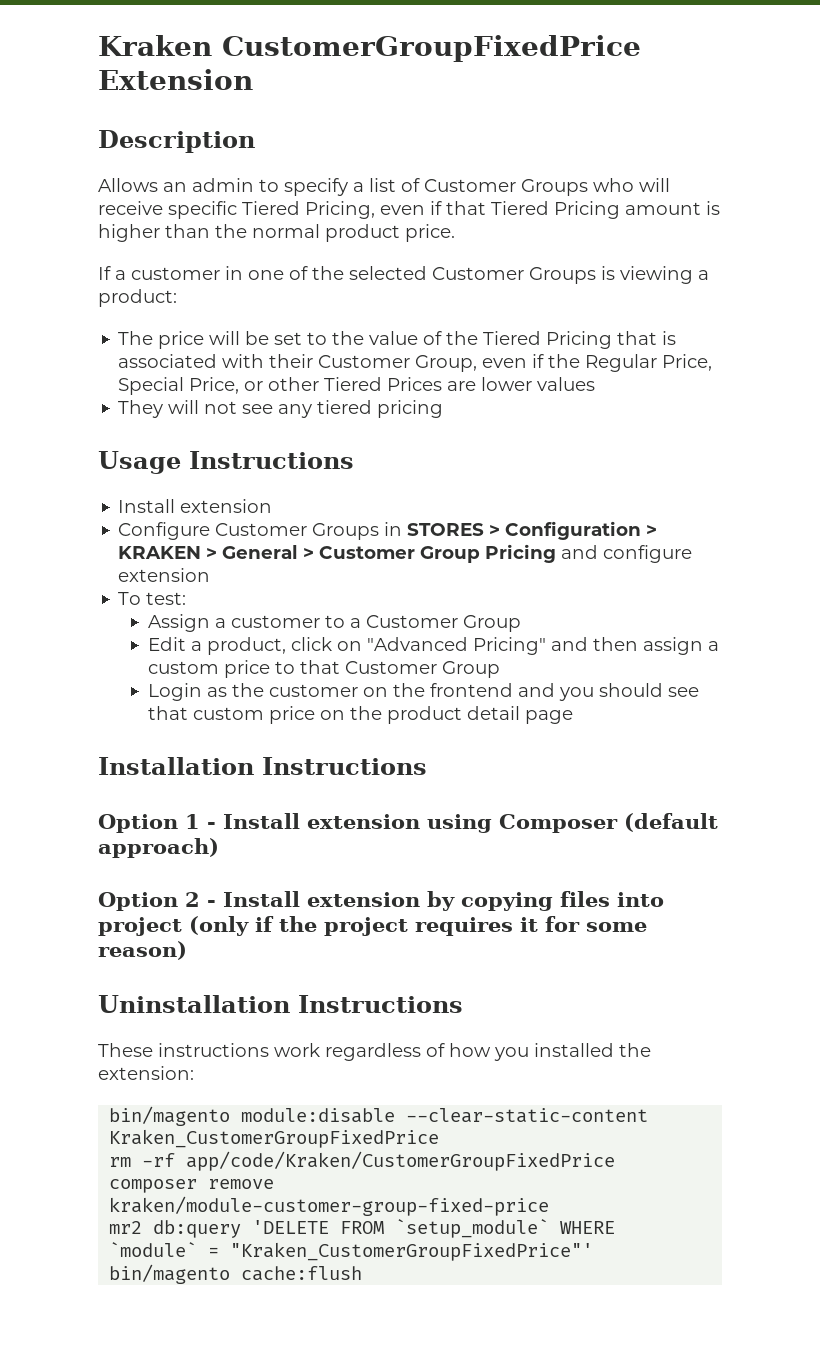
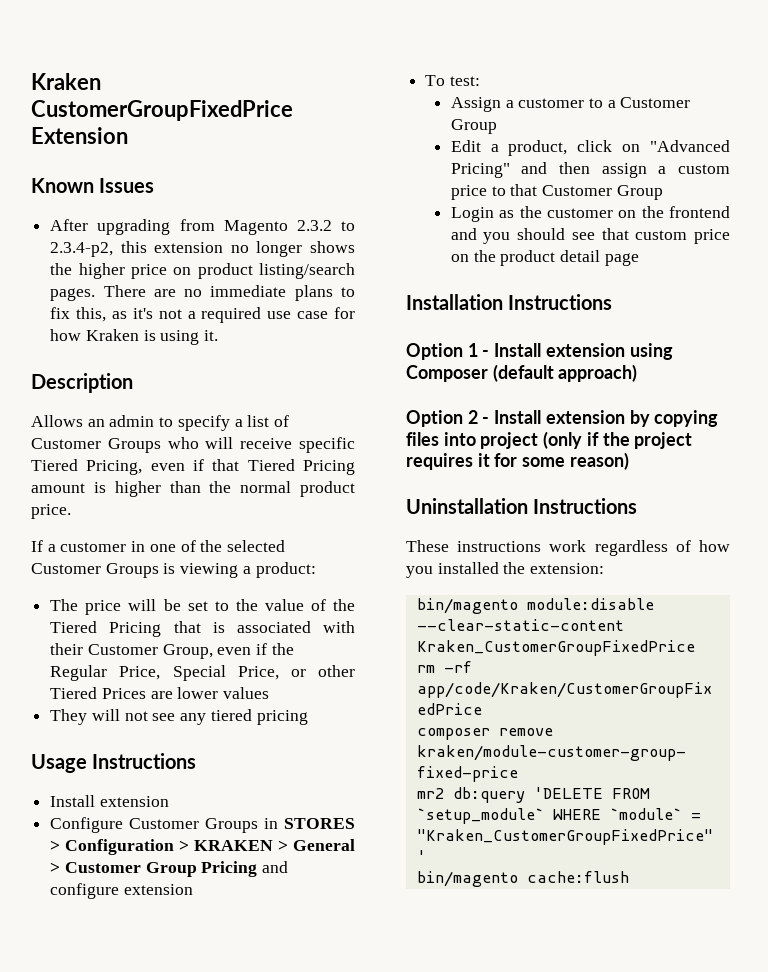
(253, 79) none -> [31,178,155,193] [50,219,355,235] [50,241,356,257] [50,263,355,279] [50,285,355,301] [50,307,355,323] [50,329,219,345] // Known Issues // After upgrading from Magento 2.3.2 to 2.3.4-p2, this extension no longer shows the higher price on product listing/search pages. There are no immediate plans to fix this, as it's not a required use case for how Kraken is using it.

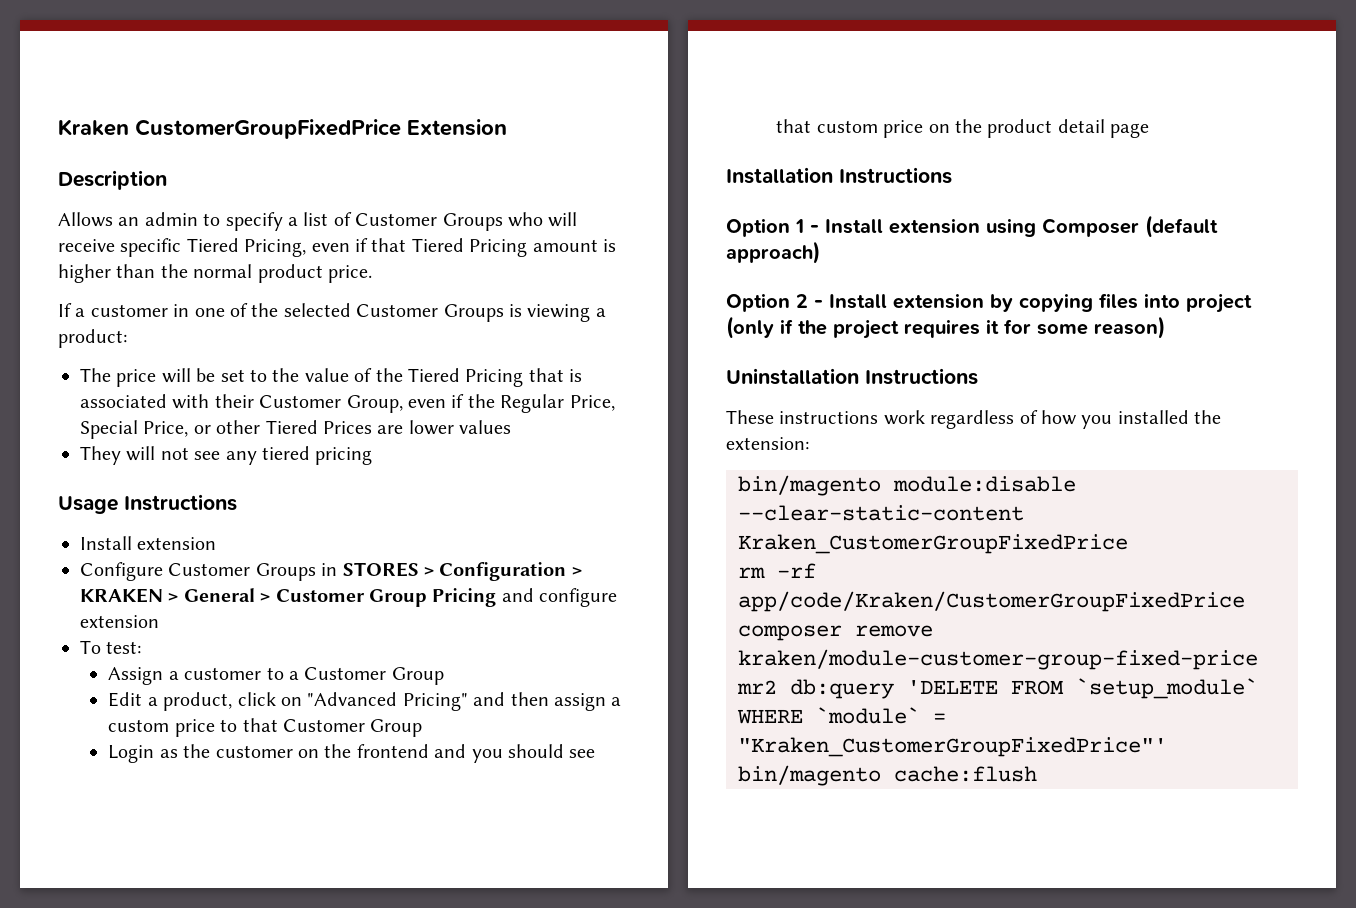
[31,178,155,193] [50,219,355,235] [50,241,356,257] [50,263,355,279] [50,285,355,301] [50,307,355,323] [50,329,219,345] // Known Issues // After upgrading from Magento 2.3.2 to 2.3.4-p2, this extension no longer shows the higher price on product listing/search pages. There are no immediate plans to fix this, as it's not a required use case for how Kraken is using it. -> (507, 127) none

